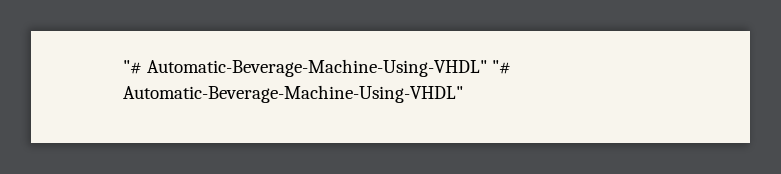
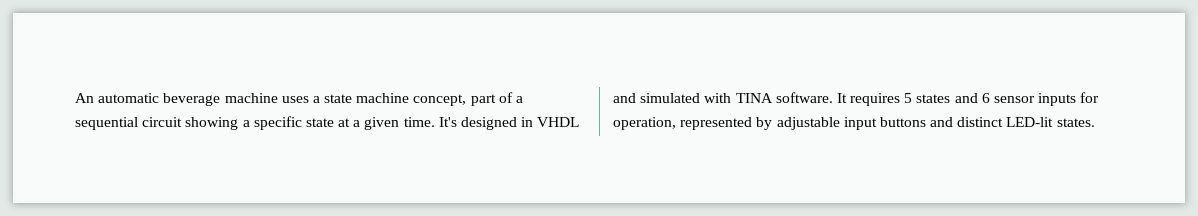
[123,59,512,77] [123,85,463,103] "# Automatic-Beverage-Machine-Using-VHDL" "# Automatic-Beverage-Machine-Using-VHDL" -> [75,92,524,106] [75,116,580,130] [613,92,1100,106] [613,117,1095,130] An automatic beverage machine uses a state machine concept, part of a sequential circuit showing a specific state at a given time. It's designed in VHDL and simulated with TINA software. It requires 5 states and 6 sensor inputs for operation, represented by adjustable input buttons and distinct LED-lit states.

